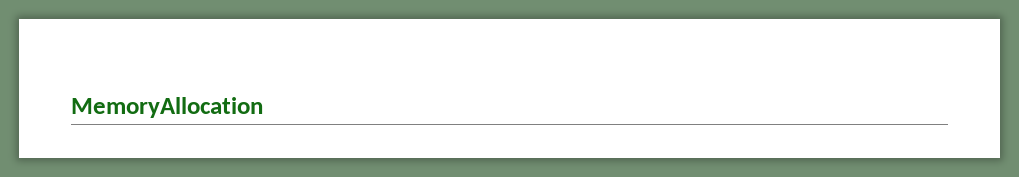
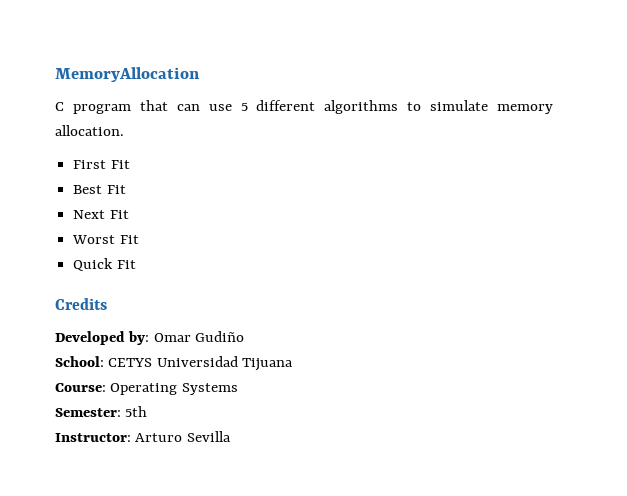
(263, 107) none -> [55,100,553,114] [55,125,124,136] [73,160,130,169] [73,185,126,194] [73,210,129,219] [72,235,139,244] [73,258,136,271] [55,298,107,310] [55,331,245,345] [55,356,294,371] [55,383,238,395] [55,406,148,417] [55,431,231,442] // C program that can use 5 different algorithms to simulate memory allocation. // First Fit // Best Fit // Next Fit // Worst Fit // Quick Fit // Credits // Developed by: Omar Gudiño // School: CETYS Universidad Tijuana // Course: Operating Systems // Semester: 5th // Instructor: Arturo Sevilla

